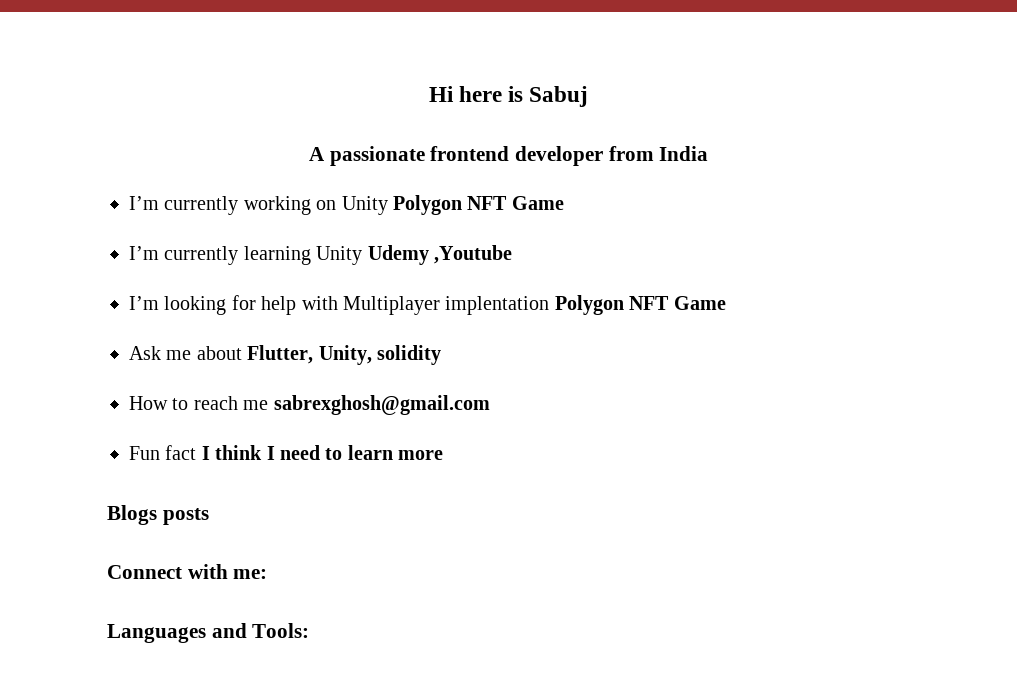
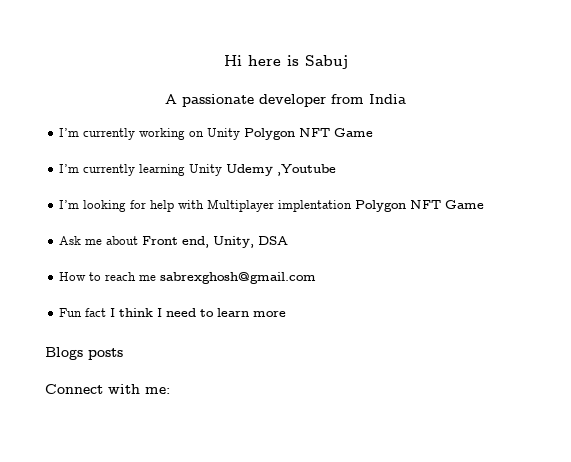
[430,146,510,161] frontend -> (254, 100) none
[247,345,441,365] Flutter, Unity, solidity -> [142,236,289,248] Front end, Unity, DSA
[107,623,310,643] // Languages and Tools: -> (170, 390) none

